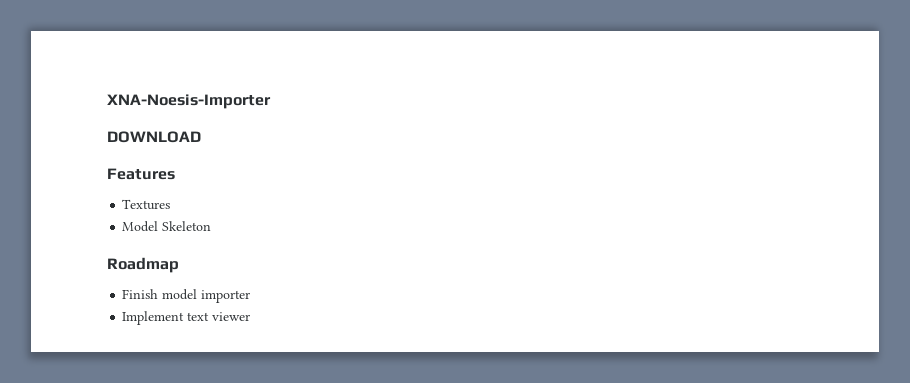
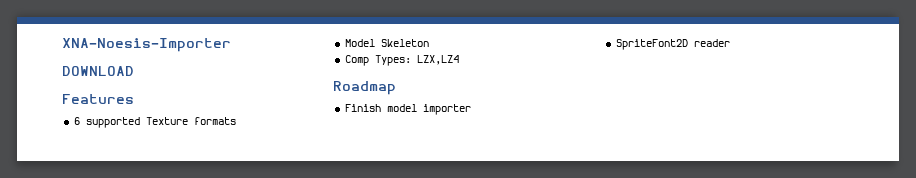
[122,199,171,210] Textures -> [73,117,236,128] 6 supported Texture formats
(212, 226) none -> [344,55,459,66] // Comp Types: LZX,LZ4
[122,311,251,325] Implement text viewer -> [615,39,730,50] SpriteFont2D reader

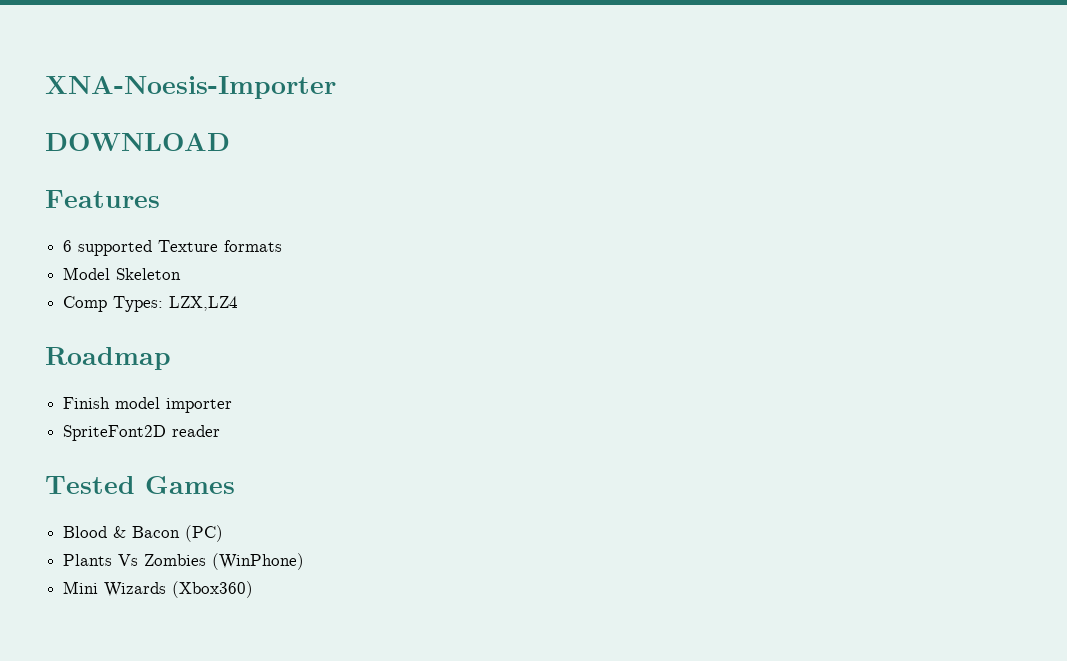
(730, 43) none -> [45,476,235,494] [63,525,224,542] [63,553,305,570] [63,581,254,598] // Tested Games // Blood & Bacon (PC) // Plants Vs Zombies (WinPhone) // Mini Wizards (Xbox360)

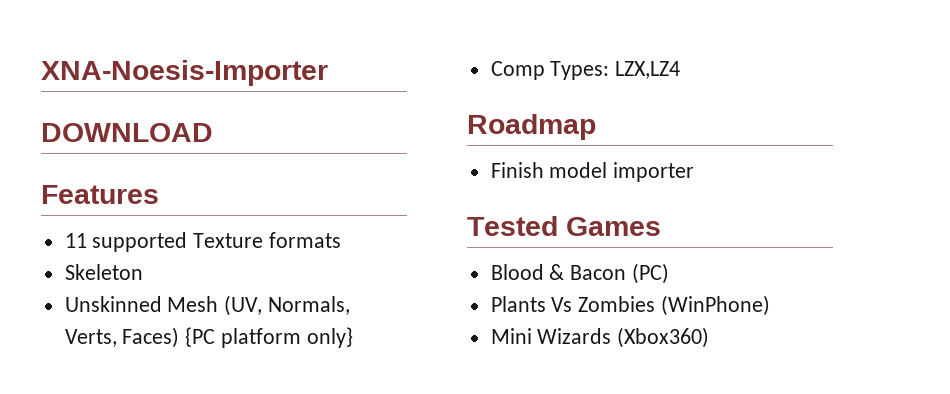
[63,240,73,252] 6 -> [64,233,87,248] 11
[63,267,111,280] Model -> (342, 240) none
(182, 274) none -> [64,295,351,316] [64,327,353,348] // Unskinned Mesh (UV, Normals, Verts, Faces) {PC platform only}
[63,425,221,441] // SpriteFont2D reader -> (695, 172) none

